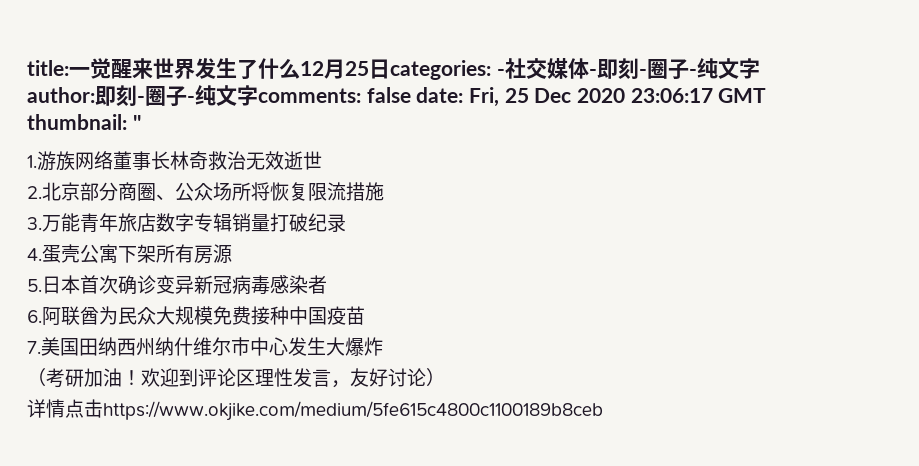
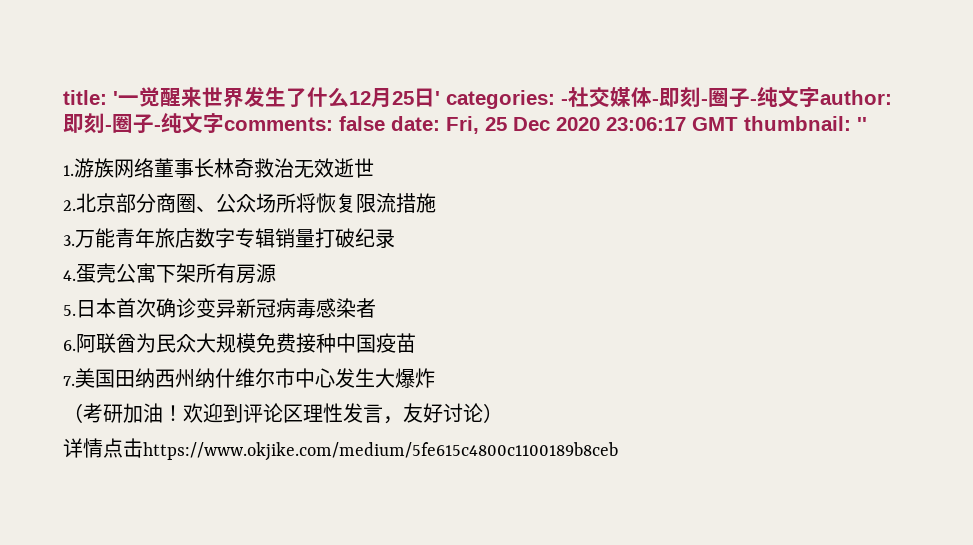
(69, 68) none -> [113,91,118,105] '
(390, 69) none -> [435,91,440,105] '

